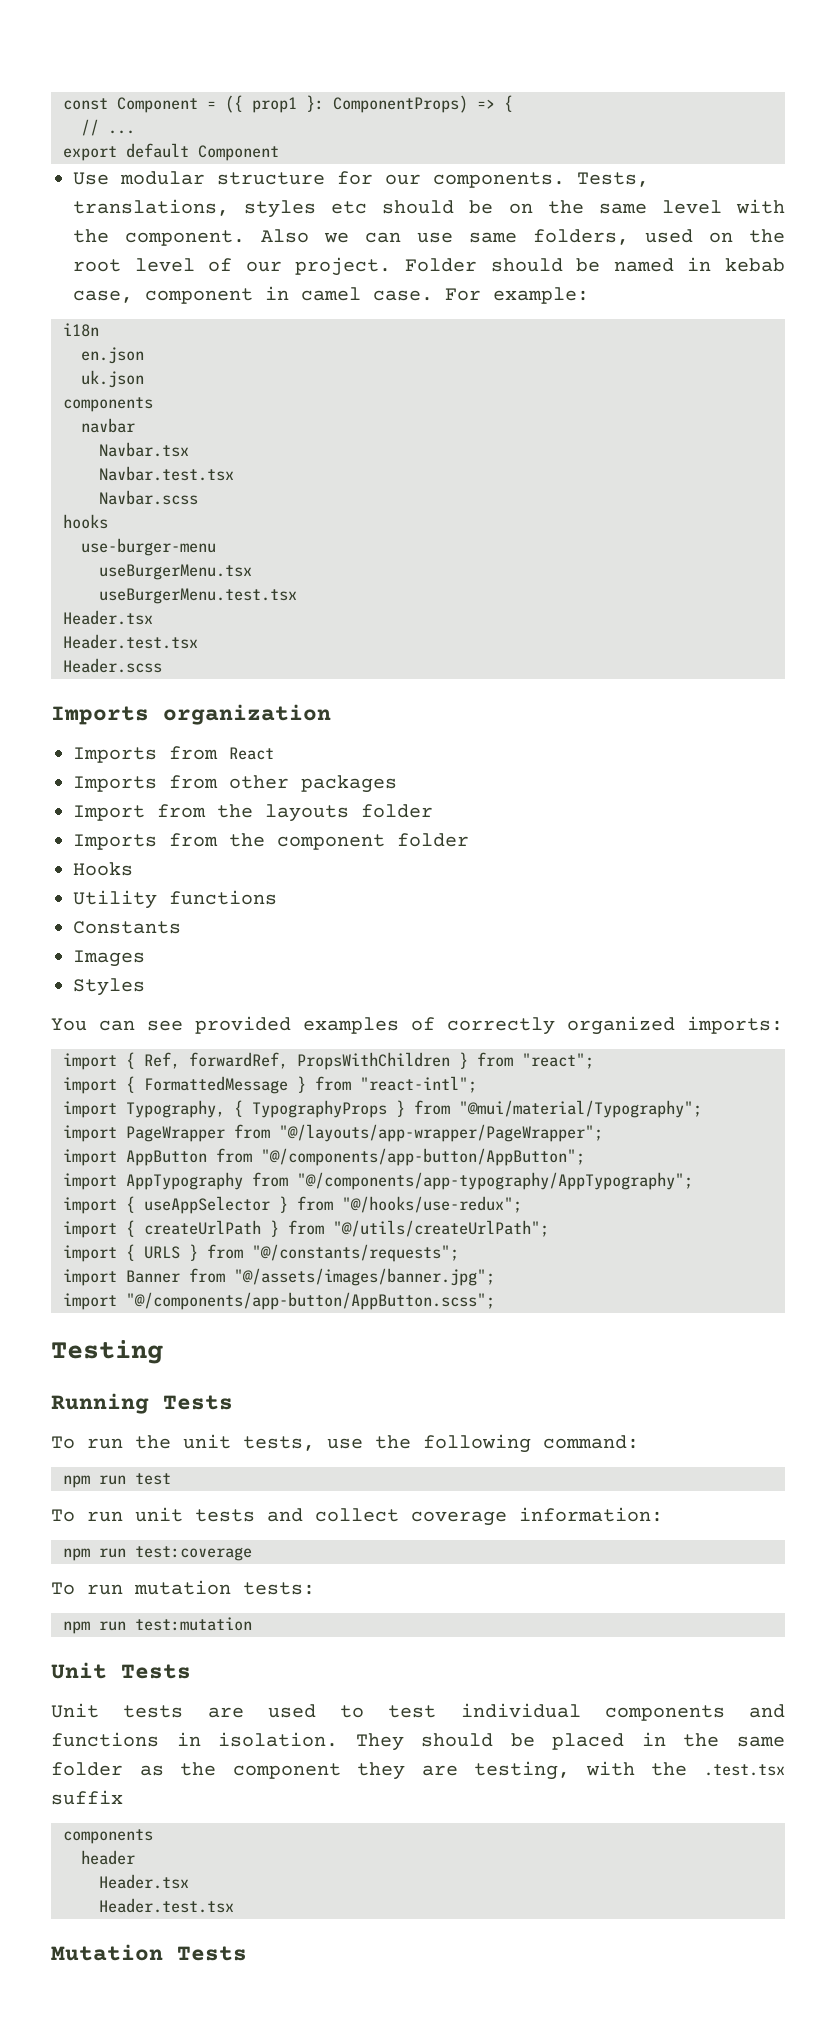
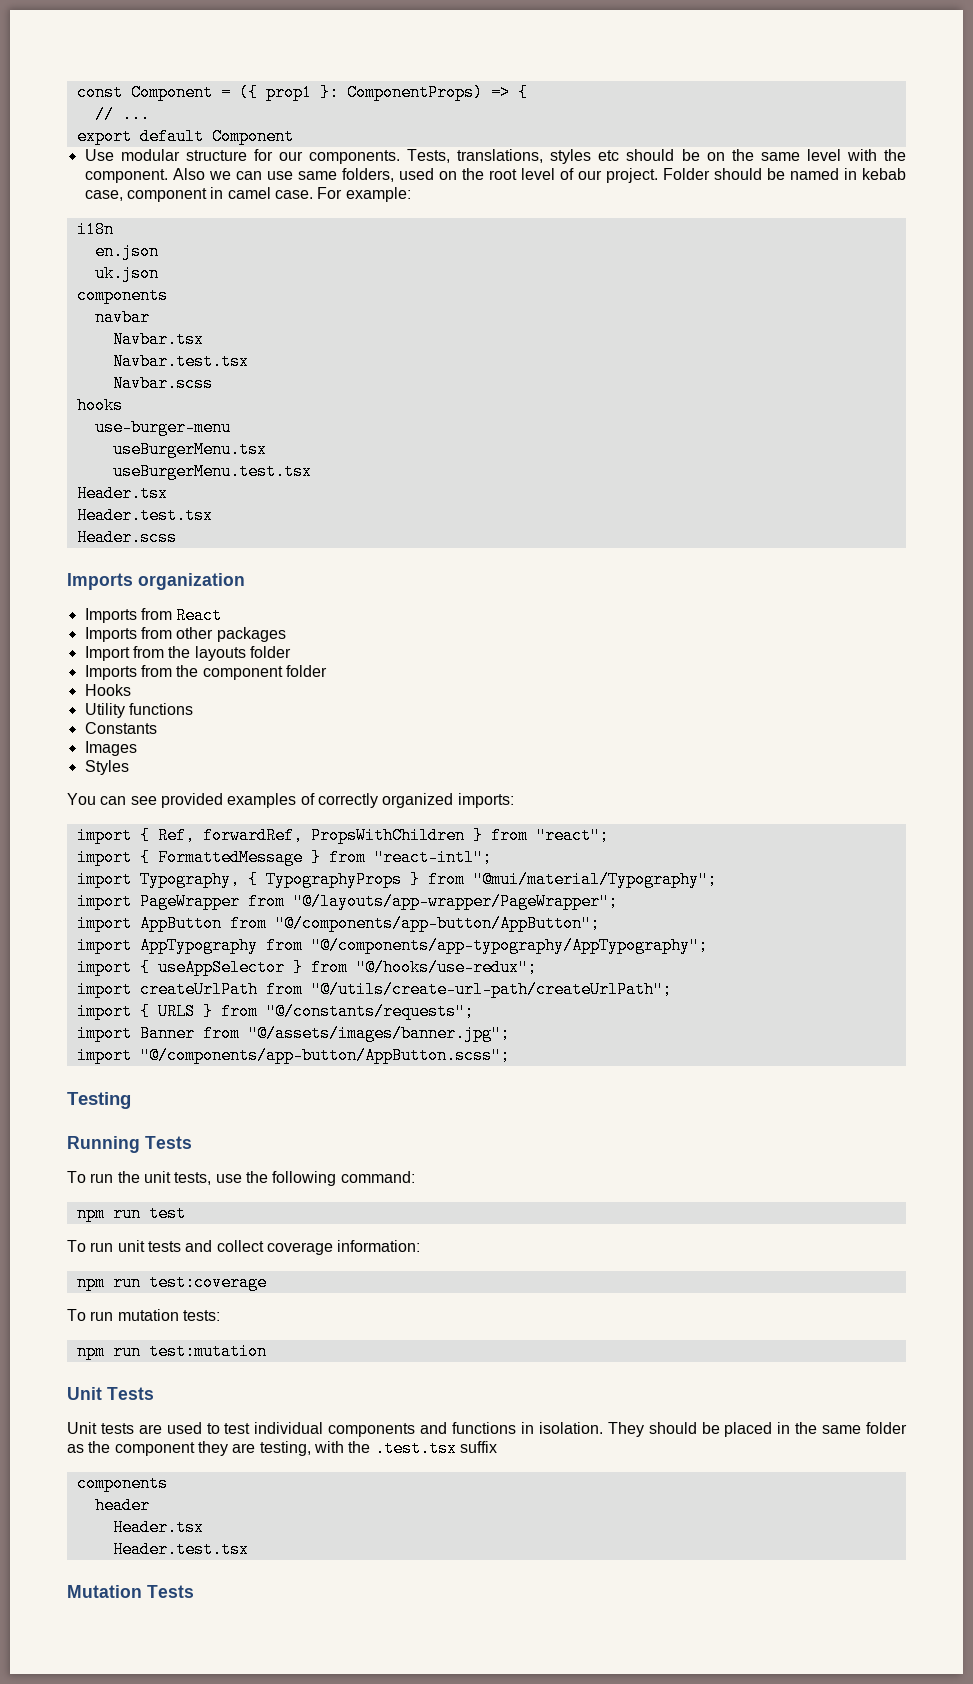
[126,1220,549,1237] { createUrlPath } from "@/utils/createUrlPath"; -> [139,981,672,998] createUrlPath from "@/utils/create-url-path/createUrlPath";

